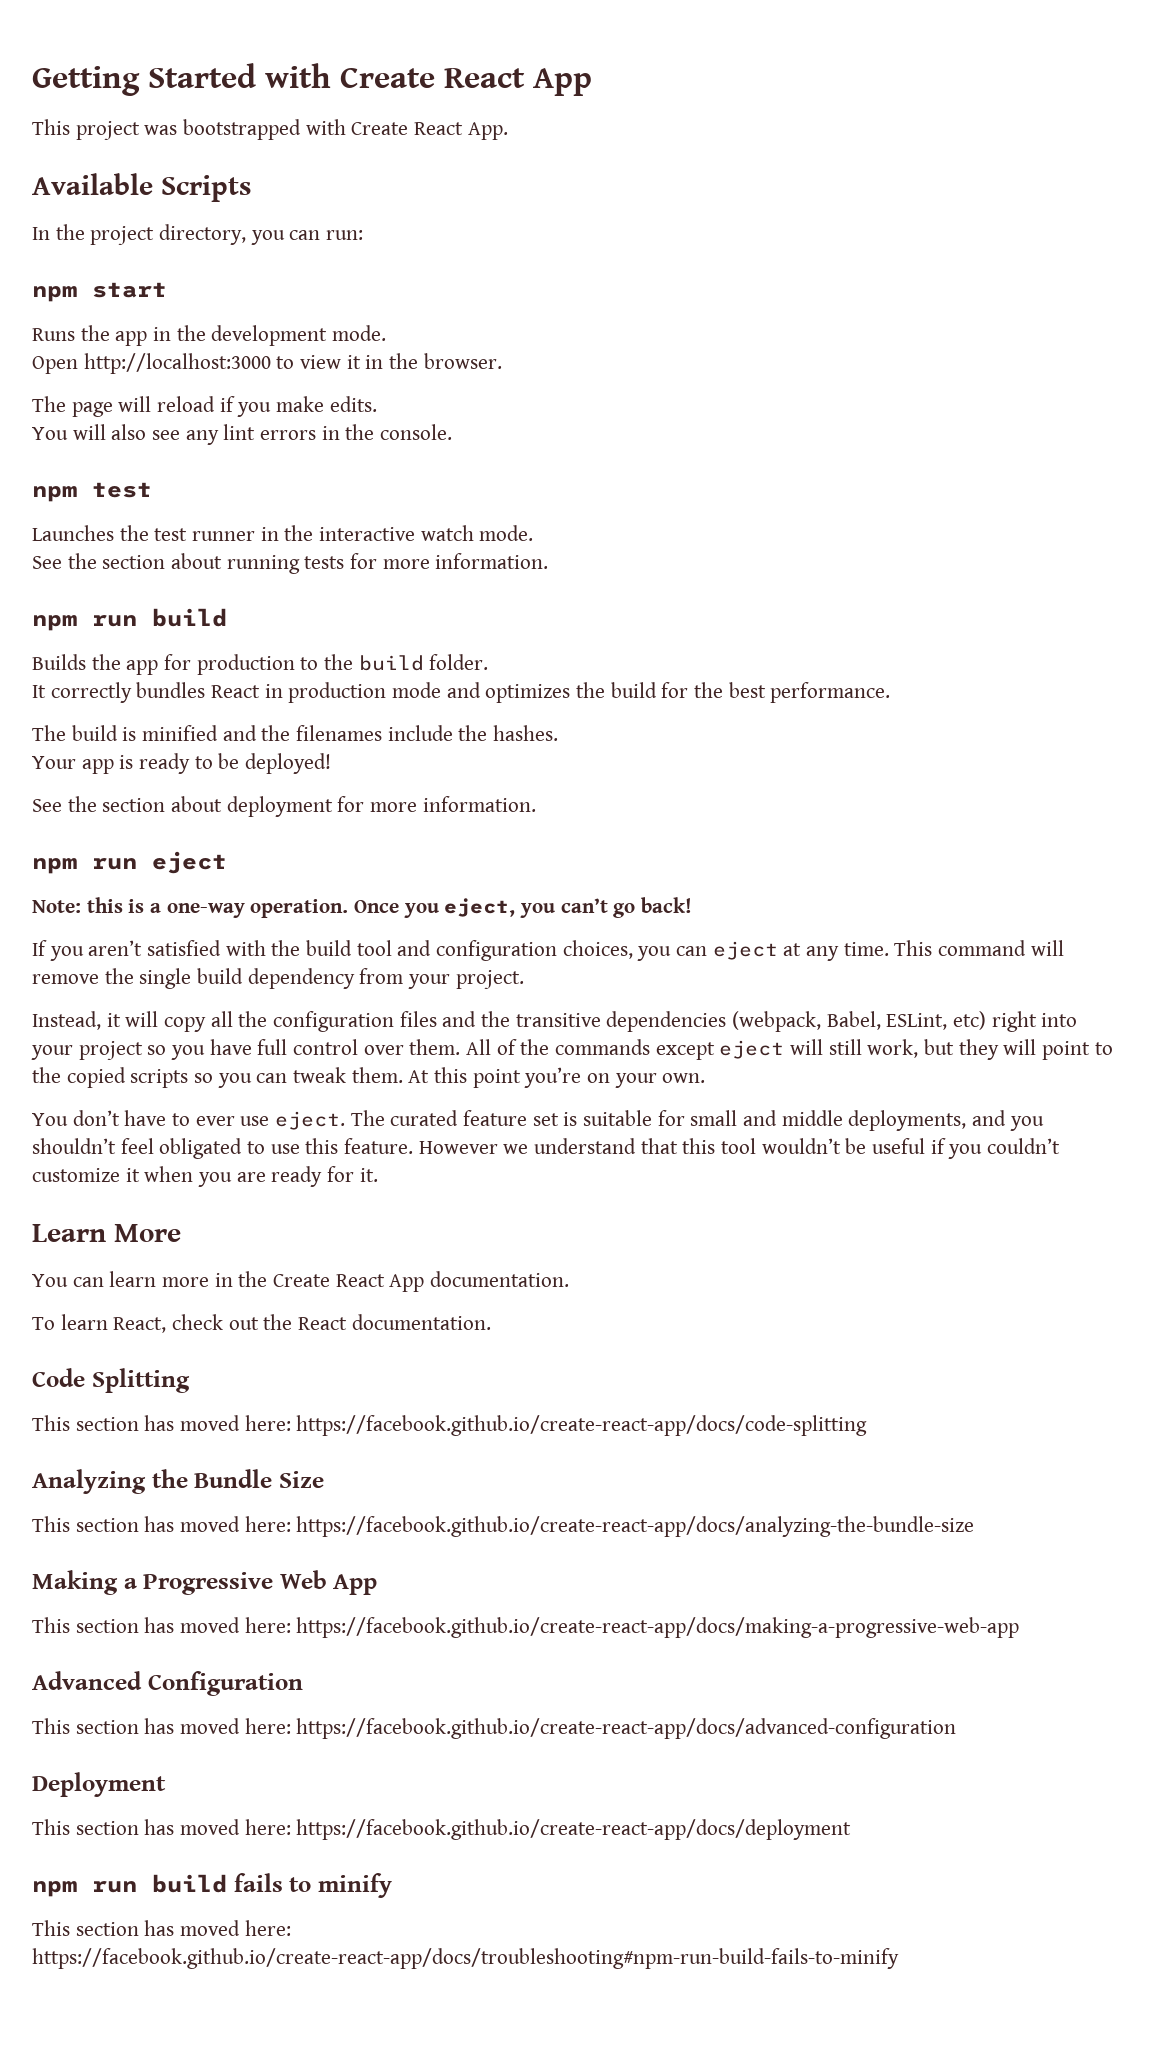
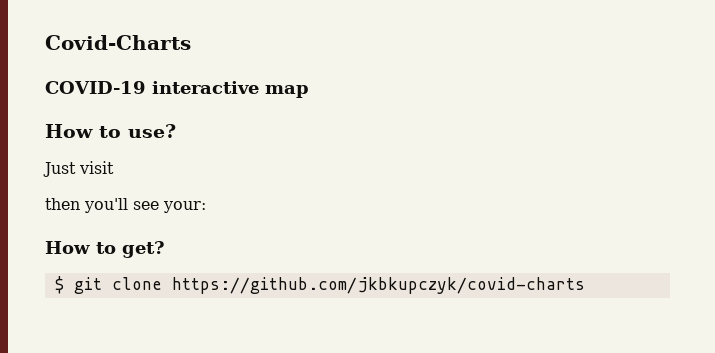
[32,63,592,96] [32,119,508,140] [32,173,251,202] [32,224,364,245] [32,282,167,302] [32,325,387,346] [32,353,502,374] [32,396,377,417] [32,424,453,445] [32,482,152,502] [32,525,534,541] [32,553,549,574] [32,608,227,631] [32,654,489,675] [32,682,891,703] [32,725,559,741] [32,753,332,774] [32,796,536,817] [32,851,227,874] [32,897,693,918] [32,940,1064,961] [32,968,524,989] [32,1011,1078,1032] [31,1039,1113,1060] [32,1067,706,1088] [32,1110,1044,1131] [32,1138,1061,1159] [32,1166,378,1187] [32,1224,181,1242] [32,1271,570,1292] [32,1314,491,1333] [32,1368,190,1393] [32,1415,868,1436] [32,1469,324,1494] [32,1516,975,1537] [32,1570,378,1595] [32,1617,1020,1638] [32,1671,303,1696] [32,1718,957,1739] [32,1772,166,1797] [32,1819,852,1840] [32,1873,392,1898] [32,1920,291,1936] [32,1948,899,1969] Getting Started with Create React App // This project was bootstrapped with Create React App. // Available Scripts // In the project directory, you can run: // npm start // Runs the app in the development mode. // Open http://localhost:3000 to view it in the browser. // The page will reload if you make edits. // You will also see any lint errors in the console. // npm test // Launches the test runner in the interactive watch mode. // See the section about running tests for more information. // npm run build // Builds the app for production to the build folder. // It correctly bundles React in production mode and optimizes the build for the best performance. // The build is minified and the filenames include the hashes. // Your app is ready to be deployed! // See the section about deployment for more information. // npm run eject // Note: this is a one-way operation. Once you eject, you can’t go back! // If you aren’t satisfied with the build tool and configuration choices, you can eject at any time. This command will remove the single build dependency from your project. // Instead, it will copy all the configuration files and the transitive dependencies (webpack, Babel, ESLint, etc) right into your project so you have full control over them. All of the commands except eject will still work, but they will point to the copied scripts so you can tweak them. At this point you’re on your own. // You don’t have to ever use eject. The curated feature set is suitable for small and middle deployments, and you shouldn’t feel obligated to use this feature. However we understand that this tool wouldn’t be useful if you couldn’t customize it when you are ready for it. // Learn More // You can learn more in the Create React App documentation. // To learn React, check out the React documentation. // Code Splitting // This section has moved here: https://facebook.github.io/create-react-app/docs/code-splitting // Analyzing the Bundle Size // This section has moved here: https://facebook.github.io/create-react-app/docs/analyzing-the-bundle-size // Making a Progressive Web App // This section has moved here: https://facebook.github.io/create-react-app/docs/making-a-progressive-web-app // Advanced Configuration // This section has moved here: https://facebook.github.io/create-react-app/docs/advanced-configuration // Deployment // This section has moved here: https://facebook.github.io/create-react-app/docs/deployment // npm run build fails to minify // This section has moved here: https://facebook.github.io/create-react-app/docs/troubleshooting#npm-run-build-fails-to-minify -> [45,35,191,50] [45,81,309,98] [45,124,176,138] [43,161,114,177] [45,198,206,213] [45,241,165,258] [54,276,585,294] Covid-Charts // COVID-19 interactive map // How to use? // Just visit // then you'll see your: // How to get? // $ git clone https://github.com/jkbkupczyk/covid-charts

